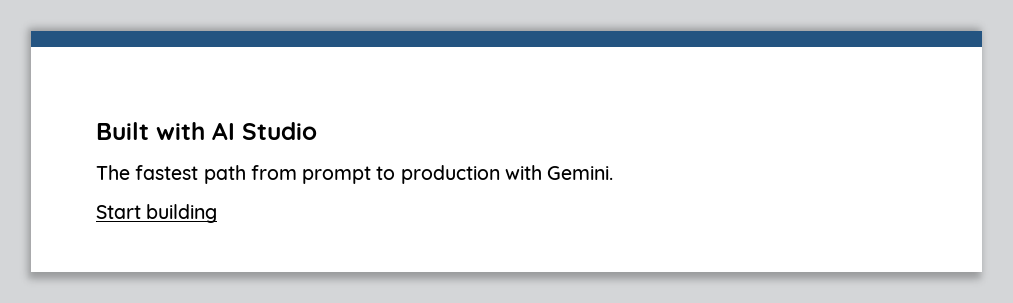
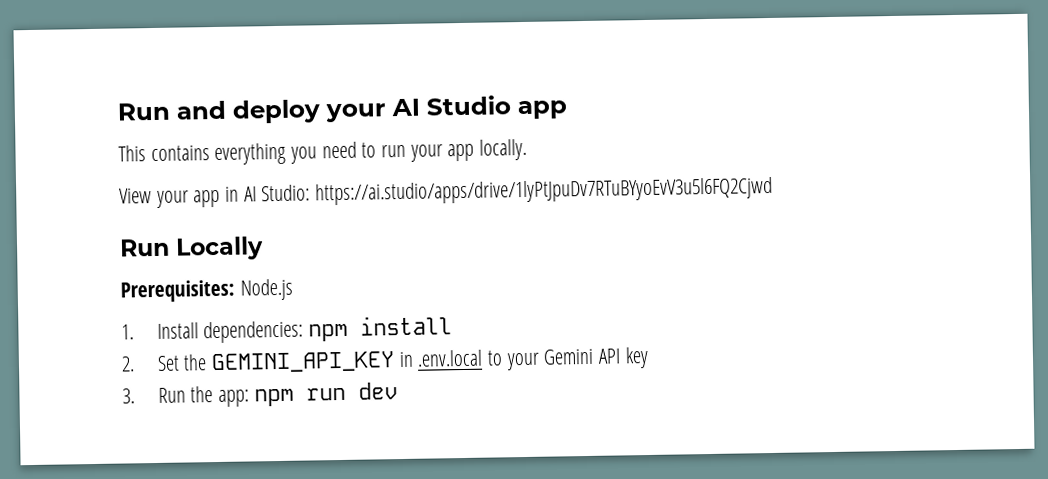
[96,122,317,140] [96,165,614,184] [96,204,218,223] Built with AI Studio // The fastest path from prompt to production with Gemini. // Start building -> [117,95,568,124] [118,138,528,166] [119,176,774,208] [119,236,264,261] [120,278,293,303] [121,315,453,344] [121,347,649,374] [122,382,398,407] Run and deploy your AI Studio app // This contains everything you need to run your app locally. // View your app in AI Studio: https://ai.studio/apps/drive/1lyPtJpuDv7RTuBYyoEvV3u5l6FQ2Cjwd // Run Locally // Prerequisites: Node.js // 1. Install dependencies: npm install // 2. Set the GEMINI_API_KEY in .env.local to your Gemini API key // 3. Run the app: npm run dev

